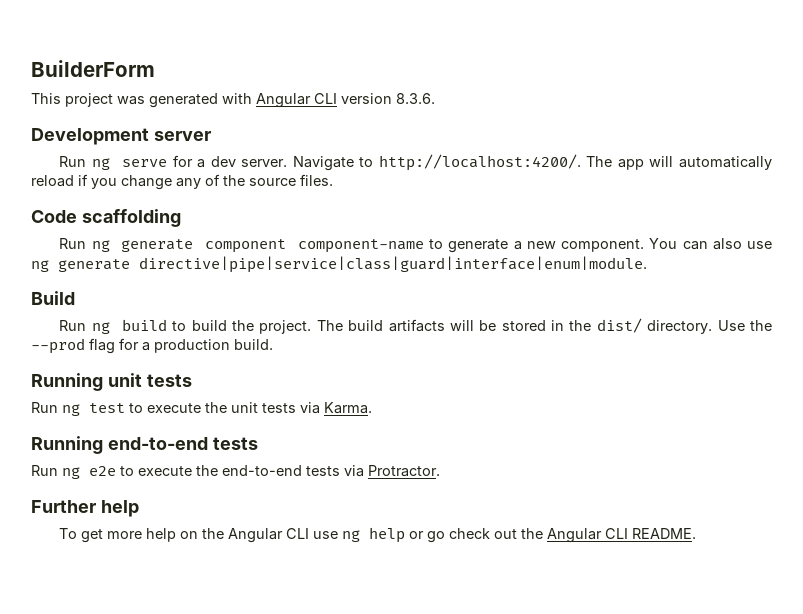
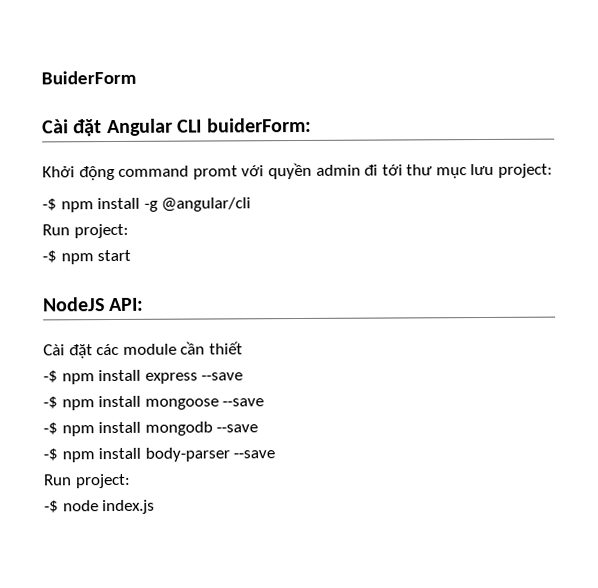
[31,60,155,77] [31,93,435,108] [31,128,211,145] [59,154,772,171] [31,174,333,190] [31,209,181,227] [59,238,772,253] [31,256,647,273] [31,291,75,305] [59,318,772,334] [31,338,273,354] [31,373,192,391] [31,402,372,416] [31,436,258,454] [31,465,440,479] [31,500,139,517] [59,527,697,543] BuilderForm // This project was generated with Angular CLI version 8.3.6. // Development server // Run ng serve for a dev server. Navigate to http://localhost:4200/. The app will automatically reload if you change any of the source files. // Code scaffolding // Run ng generate component component-name to generate a new component. You can also use ng generate directive|pipe|service|class|guard|interface|enum|module. // Build // Run ng build to build the project. The build artifacts will be stored in the dist/ directory. Use the --prod flag for a production build. // Running unit tests // Run ng test to execute the unit tests via Karma. // Running end-to-end tests // Run ng e2e to execute the end-to-end tests via Protractor. // Further help // To get more help on the Angular CLI use ng help or go check out the Angular CLI README. -> [41,70,136,85] [42,117,312,137] [42,162,554,181] [42,197,252,213] [42,223,129,239] [42,249,132,265] [43,297,145,312] [43,341,243,359] [43,369,244,385] [43,395,265,411] [43,421,259,437] [43,447,276,463] [43,473,131,489] [44,499,156,515] BuiderForm // Cài đặt Angular CLI buiderForm: // Khởi động command promt với quyền admin đi tới thư mục lưu project: // -$ npm install -g @angular/cli // Run project: // -$ npm start // NodeJS API: // Cài đặt các module cần thiết // -$ npm install express --save // -$ npm install mongoose --save // -$ npm install mongodb --save // -$ npm install body-parser --save // Run project: // -$ node index.js

